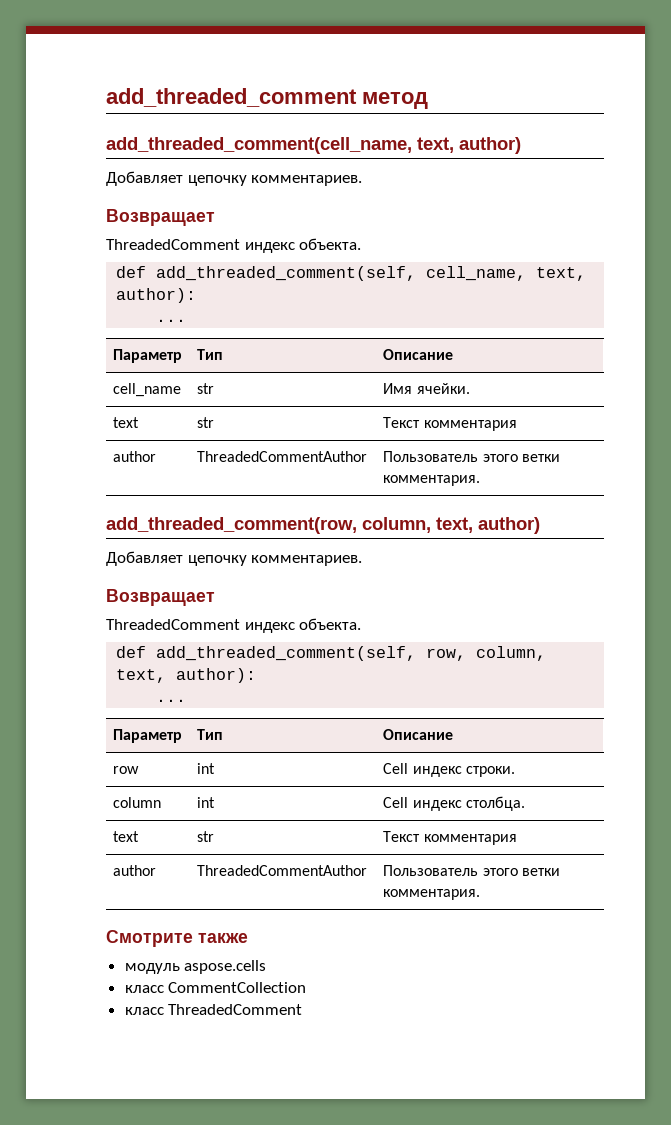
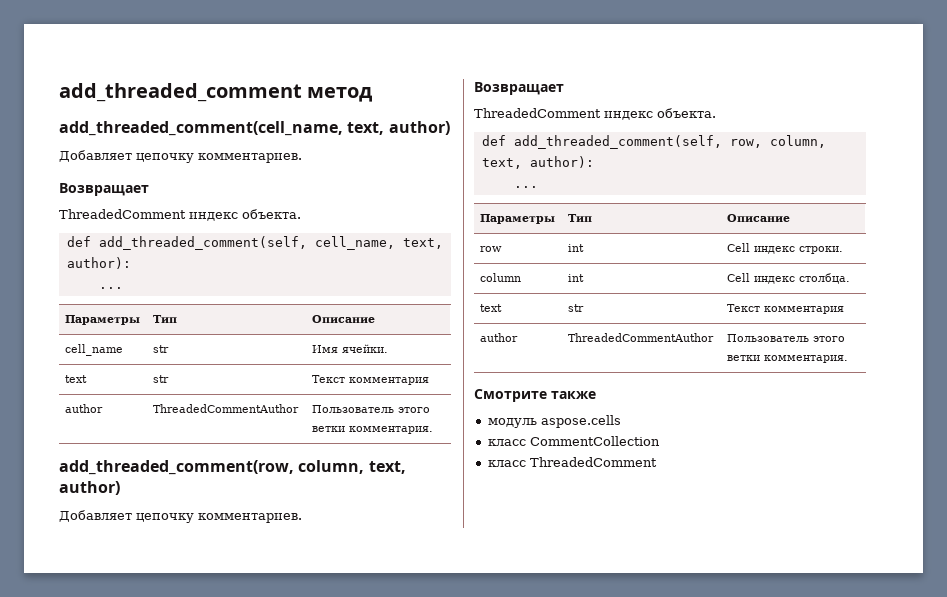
[113,349,183,363] Параметр -> [65,315,141,325] Параметры
[113,729,183,743] Параметр -> [480,214,556,224] Параметры

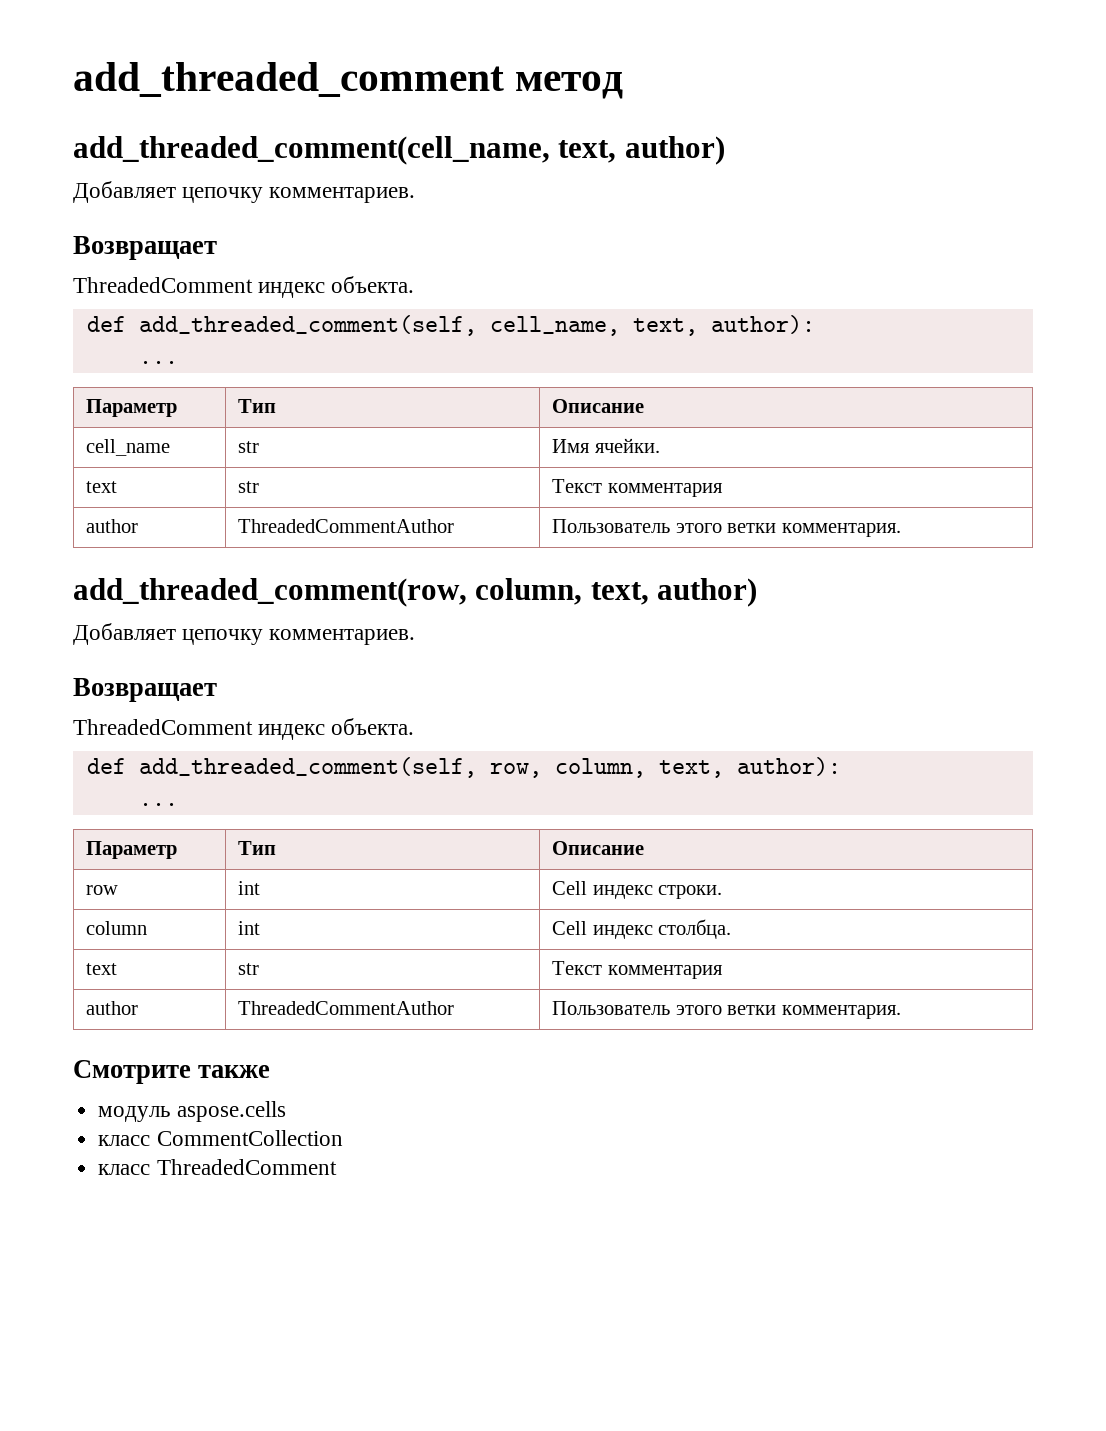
[65,315,141,325] Параметры -> [85,399,177,417] Параметр
[480,214,556,224] Параметры -> [85,841,177,859] Параметр

